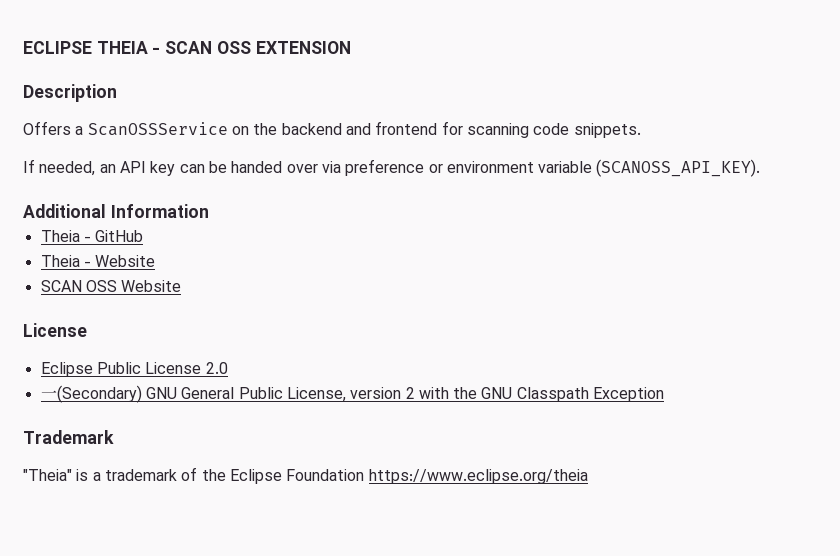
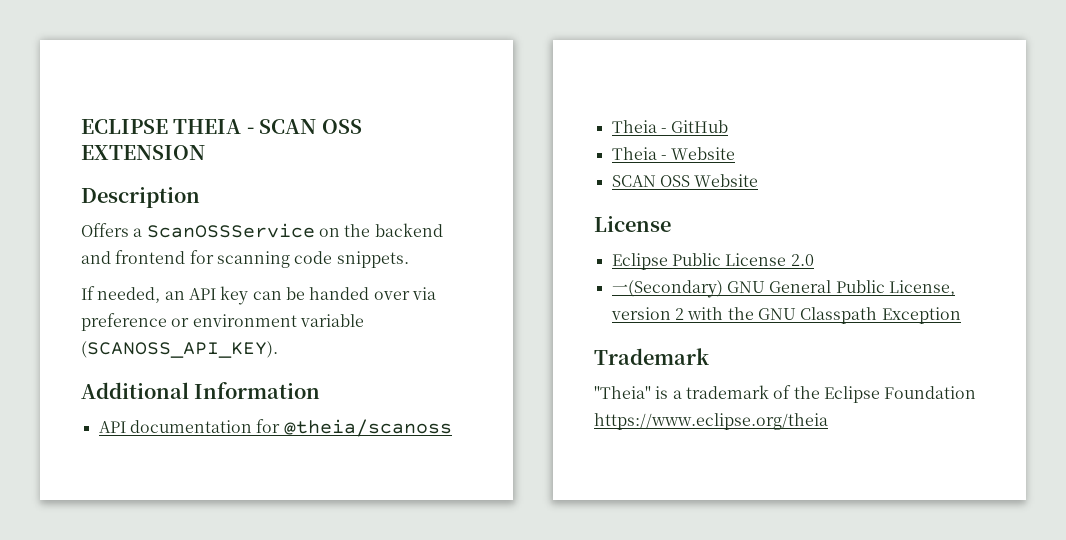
(209, 211) none -> [98,419,452,437] // API documentation for @theia/scanoss

